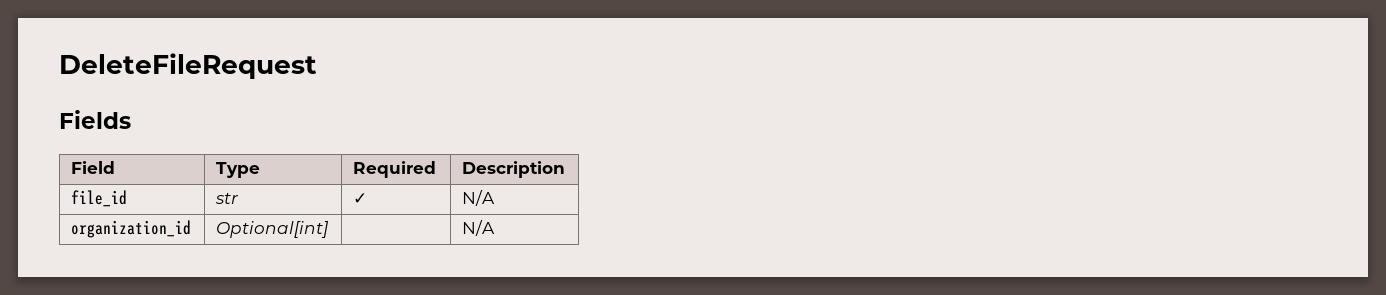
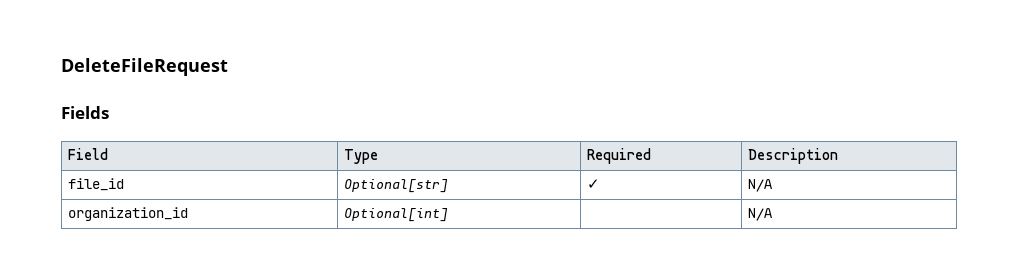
[215,193,240,204] str -> [343,179,448,193] Optional[str]

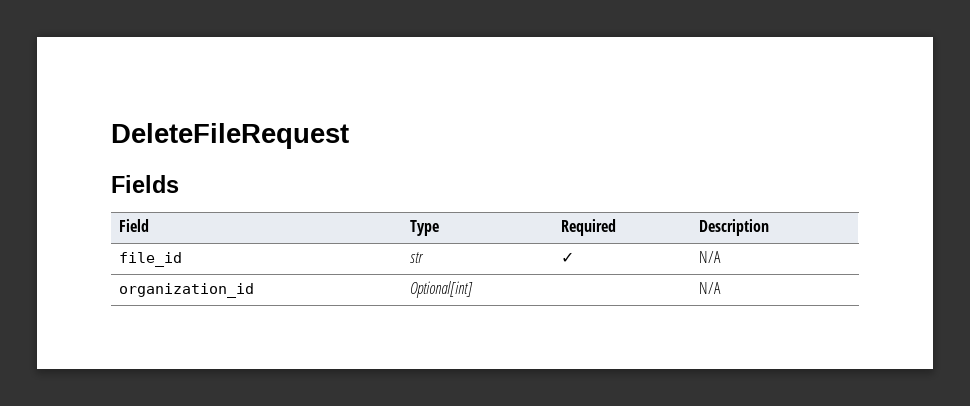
[343,179,448,193] Optional[str] -> [409,252,424,263] str

